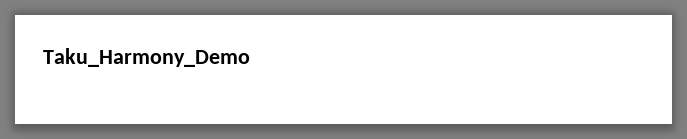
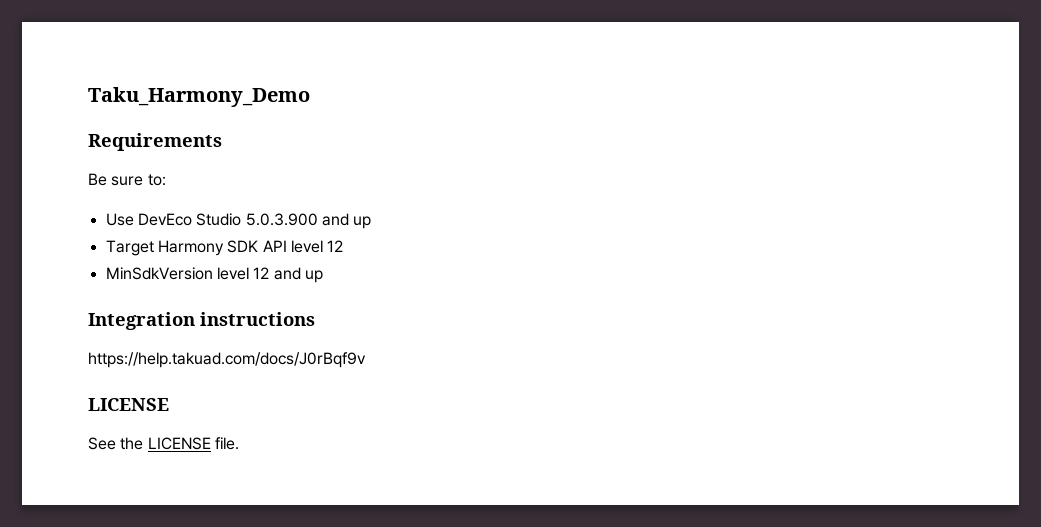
(250, 57) none -> [88,133,222,151] [88,173,166,186] [105,213,372,229] [105,240,344,256] [105,267,323,283] [88,312,315,330] [88,352,366,368] [88,398,169,411] [88,437,239,450] // Requirements // Be sure to: // Use DevEco Studio 5.0.3.900 and up // Target Harmony SDK API level 12 // MinSdkVersion level 12 and up // Integration instructions // https://help.takuad.com/docs/J0rBqf9v // LICENSE // See the LICENSE file.

